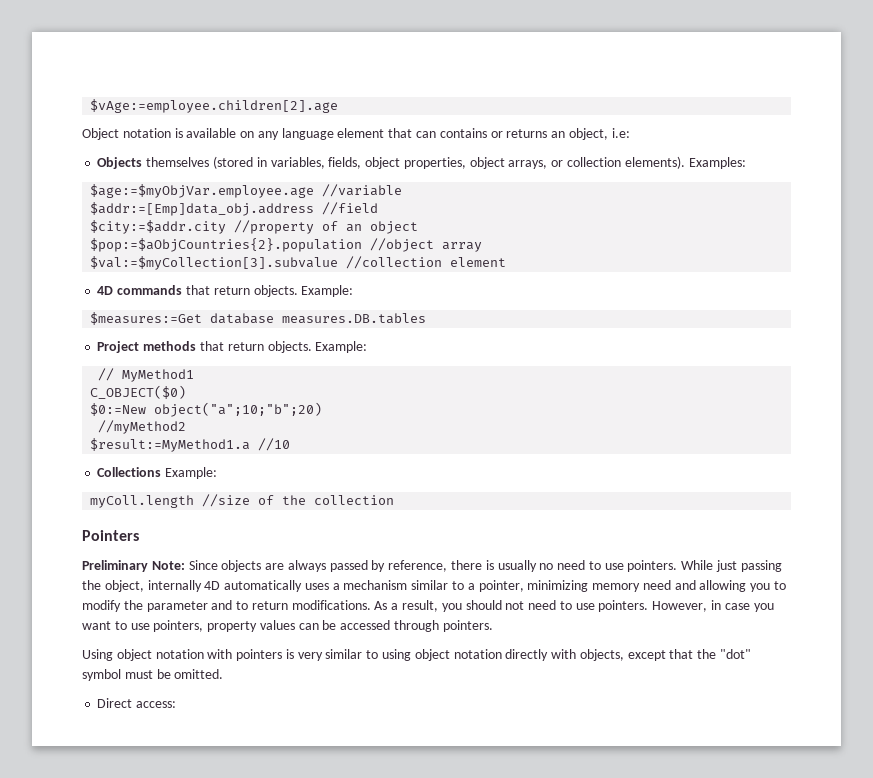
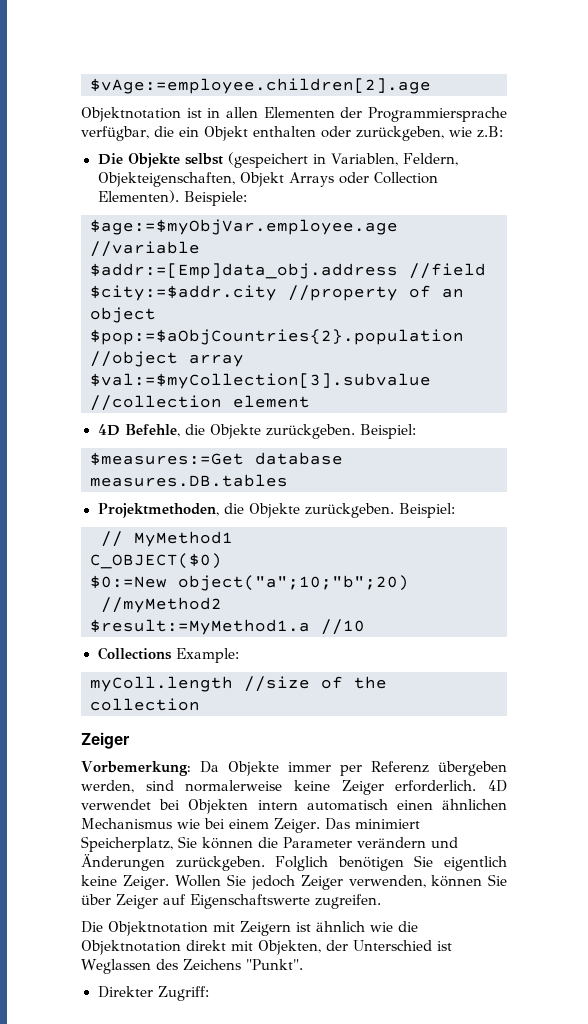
[82,128,630,140] [97,156,746,169] Object notation is available on any language element that can contains or returns an object, i.e: // Objects themselves (stored in variables, fields, object properties, object arrays, or collection elements). Examples: -> [81,107,507,122] [81,126,503,141] [97,152,459,168] [97,172,438,187] [97,190,247,206] Objektnotation ist in allen Elementen der Programmiersprache verfügbar, die ein Objekt enthalten oder zurückgeben, wie z.B: // Die Objekte selbst (gespeichert in Variablen, Feldern, Objekteigenschaften, Objekt Arrays oder Collection Elementen). Beispiele:
[117,285,354,297] [90,312,427,325] [97,341,368,353] commands that return objects. Example: // $measures:=Get database measures.DB.tables // Project methods that return objects. Example: -> [124,424,416,439] [90,452,343,466] [90,474,288,487] [97,503,455,518] Befehle, die Objekte zurückgeben. Beispiel: // $measures:=Get database measures.DB.tables // Projektmethoden, die Objekte zurückgeben. Beispiel:
[82,530,139,541] [82,560,782,572] [82,580,787,592] [82,600,774,612] [82,620,493,632] [82,649,752,661] [82,669,224,681] [97,698,177,708] Pointers // Preliminary Note: Since objects are always passed by reference, there is usually no need to use pointers. While just passing the object, internally 4D automatically uses a mechanism similar to a pointer, minimizing memory need and allowing you to modify the parameter and to return modifications. As a result, you should not need to use pointers. However, in case you want to use pointers, property values can be accessed through pointers. // Using object notation with pointers is very similar to using object notation directly with objects, except that the "dot" symbol must be omitted. // Direct access: -> [81,732,130,749] [81,761,508,776] [81,780,508,795] [81,799,507,814] [81,818,420,833] [81,836,458,852] [81,854,508,871] [81,874,507,890] [81,894,381,909] [81,921,418,936] [81,940,452,955] [81,959,303,974] [97,986,209,1001] Zeiger // Vorbemerkung: Da Objekte immer per Referenz übergeben werden, sind normalerweise keine Zeiger erforderlich. 4D verwendet bei Objekten intern automatisch einen ähnlichen Mechanismus wie bei einem Zeiger. Das minimiert Speicherplatz, Sie können die Parameter verändern und Änderungen zurückgeben. Folglich benötigen Sie eigentlich keine Zeiger. Wollen Sie jedoch Zeiger verwenden, können Sie über Zeiger auf Eigenschaftswerte zugreifen. // Die Objektnotation mit Zeigern ist ähnlich wie die Objektnotation direkt mit Objekten, der Unterschied ist Weglassen des Zeichens "Punkt". // Direkter Zugriff:

